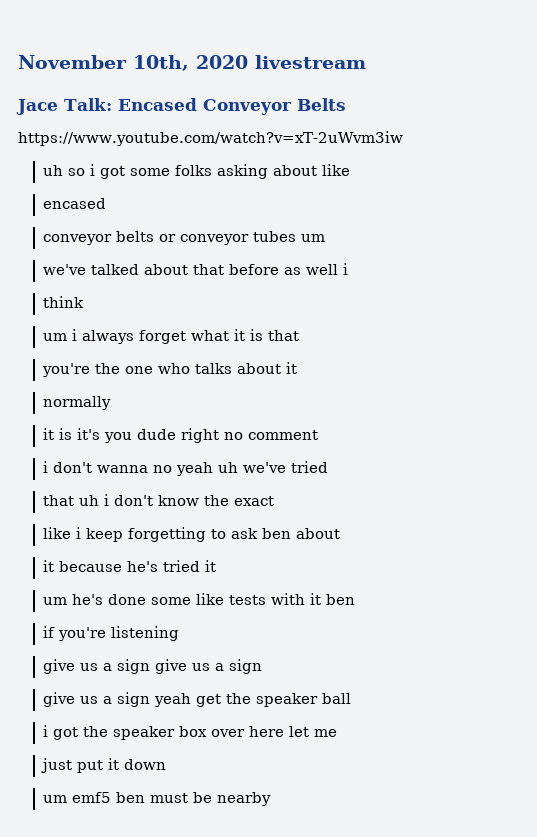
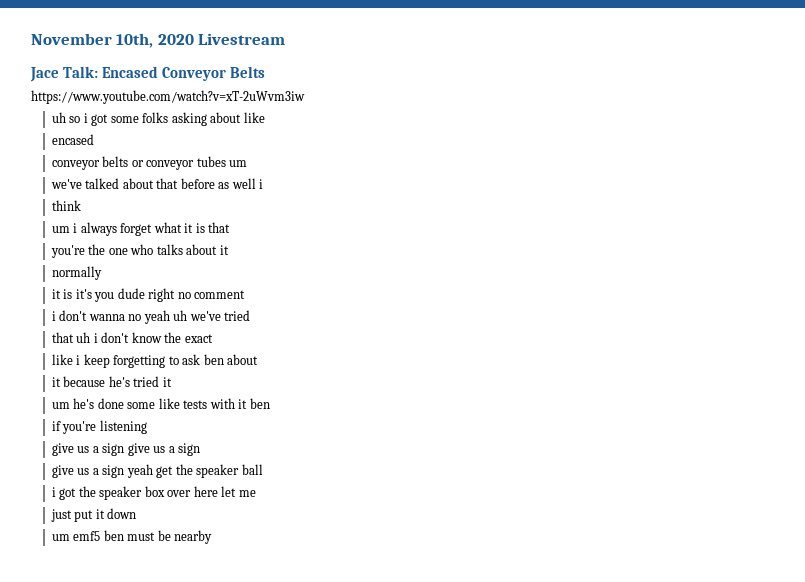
[255,55,366,69] livestream -> [198,33,286,45] Livestream

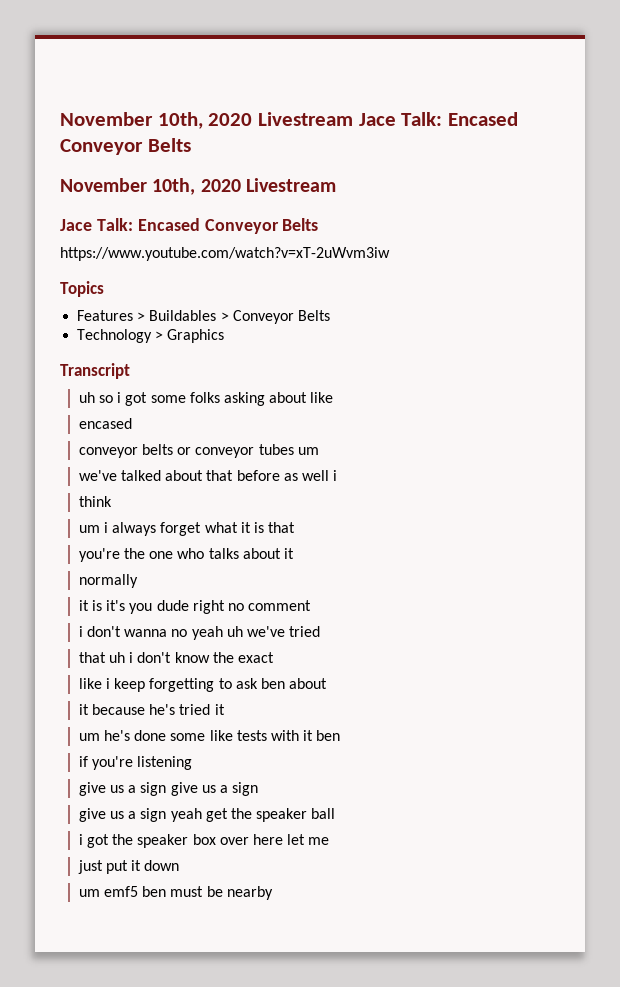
[31,33,286,48] November 10th, 2020 Livestream -> [60,112,519,129] [60,138,191,155] [60,178,336,195] November 10th, 2020 Livestream Jace Talk: Encased Conveyor Belts // November 10th, 2020 Livestream
(305, 97) none -> [60,281,104,297] [77,310,330,324] [77,329,225,343] [60,363,130,379] // Topics // Features > Buildables > Conveyor Belts // Technology > Graphics // Transcript

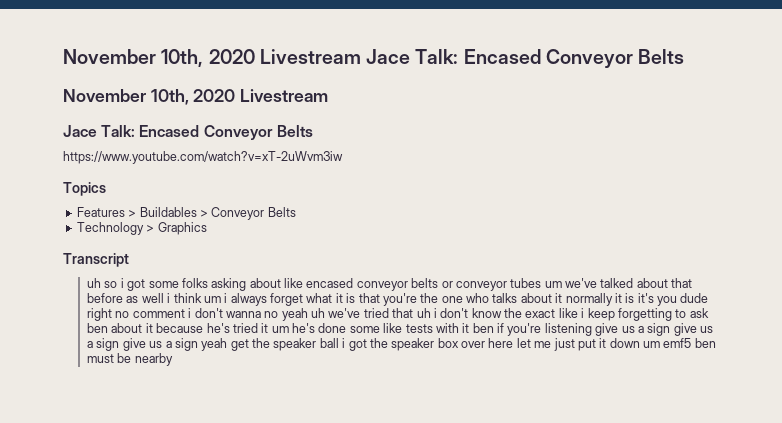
(334, 397) // -> (304, 283) none
(132, 423) // -> (354, 283) none
(319, 451) // -> (562, 284) none
(338, 475) // -> (171, 298) none
(112, 501) // -> (202, 298) none
(296, 527) // -> (380, 298) none
(295, 553) // -> (563, 298) none
(138, 581) // -> (613, 299) none
(312, 605) // -> (185, 313) none
(321, 631) // -> (389, 313) none
(275, 657) // -> (556, 313) none
(328, 683) // -> (143, 328) none
(225, 709) // -> (269, 328) none
(341, 735) // -> (494, 328) none
[78,782,259,796] // give us a sign give us a sign // -> [595,323,714,336] [87,338,120,351] give us a sign give us a sign
(336, 813) // -> (339, 343) none
(330, 841) // -> (552, 344) none
(180, 865) // -> (640, 343) none

